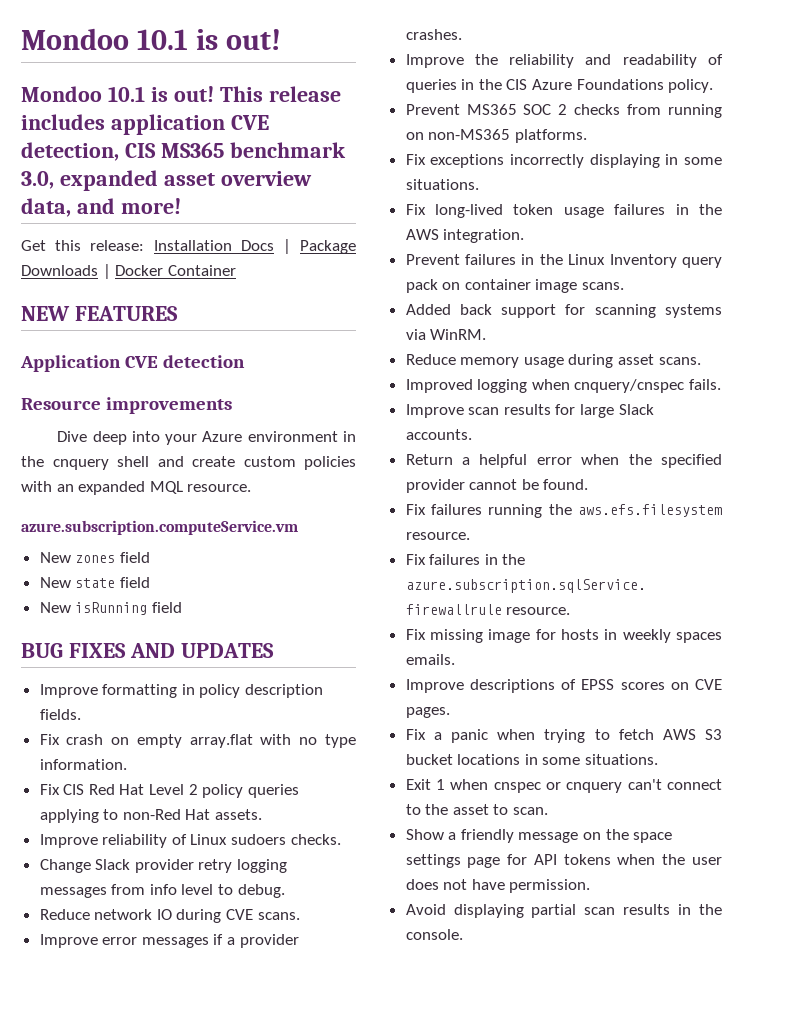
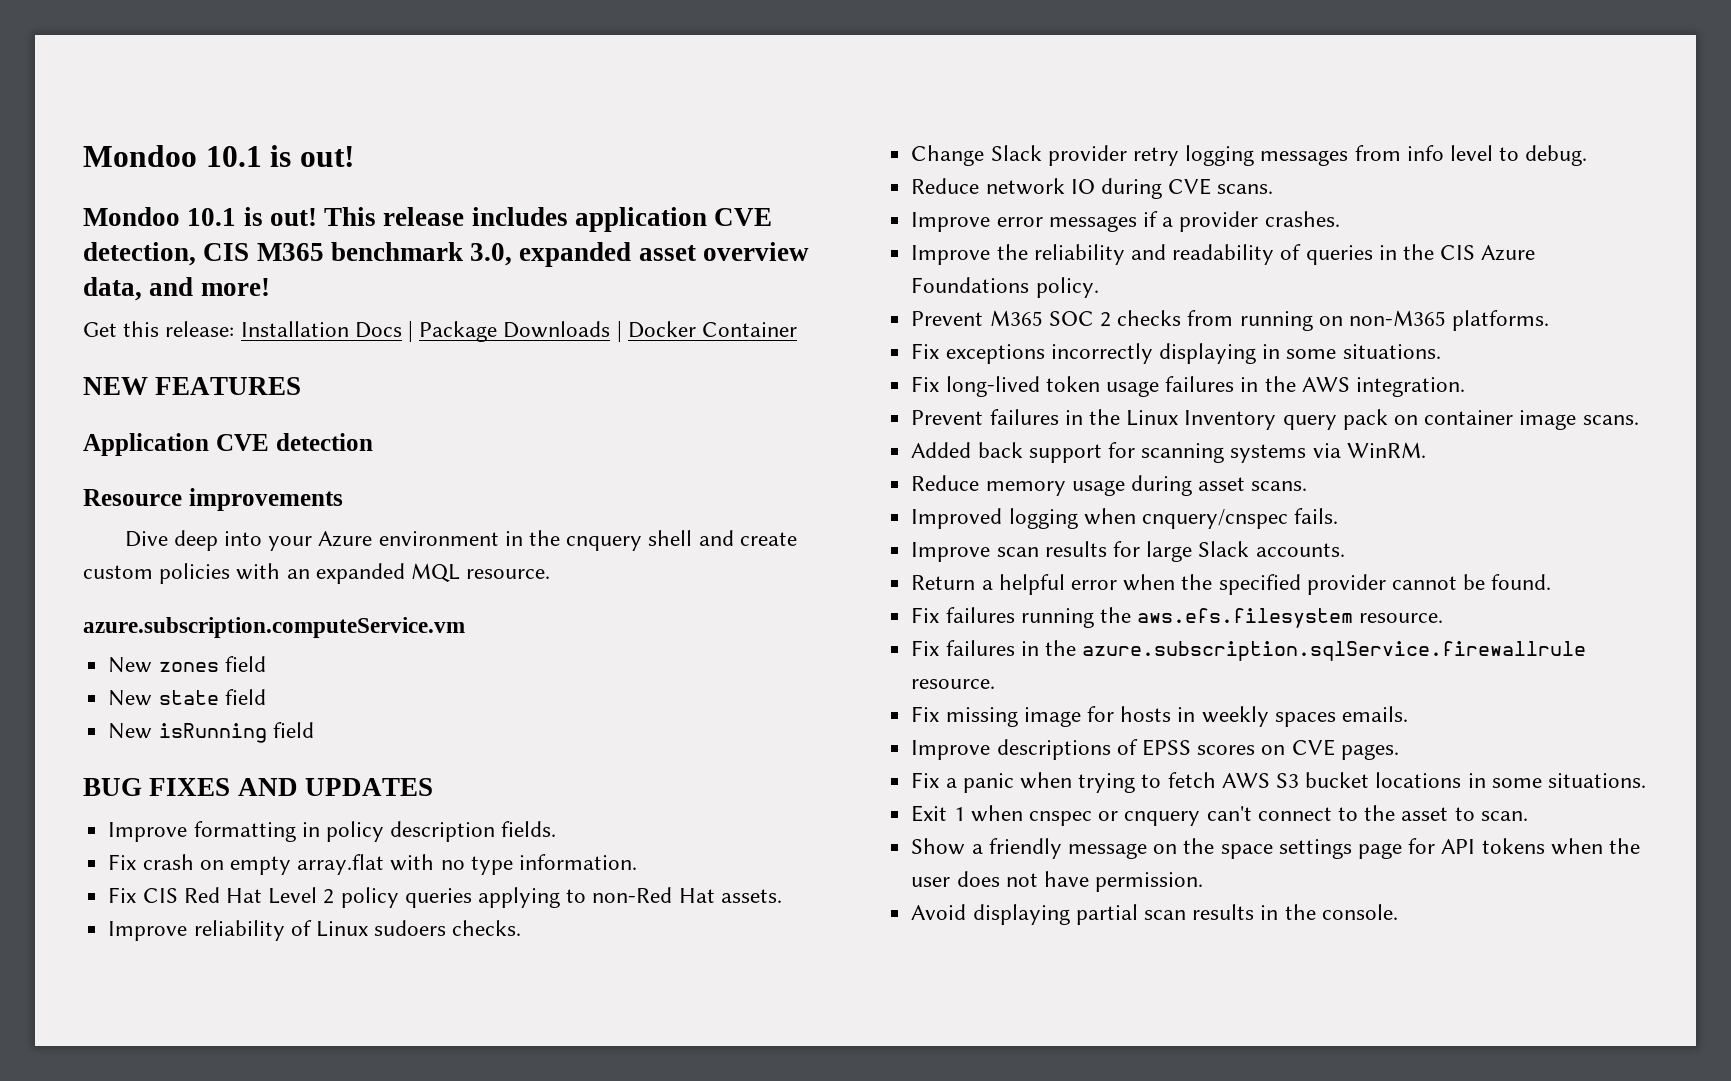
[160,142,224,158] MS365 -> [256,243,324,261] M365
[466,104,517,115] MS365 -> [989,310,1043,326] M365
[428,129,511,140] non-MS365 -> [1348,310,1446,326] non-M365

